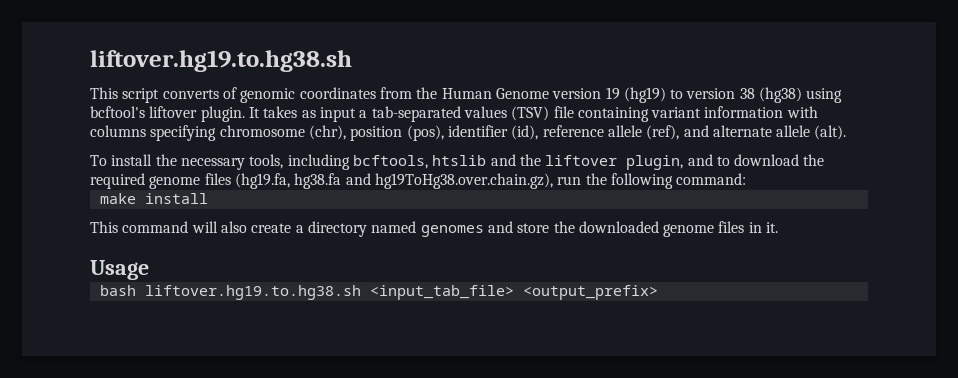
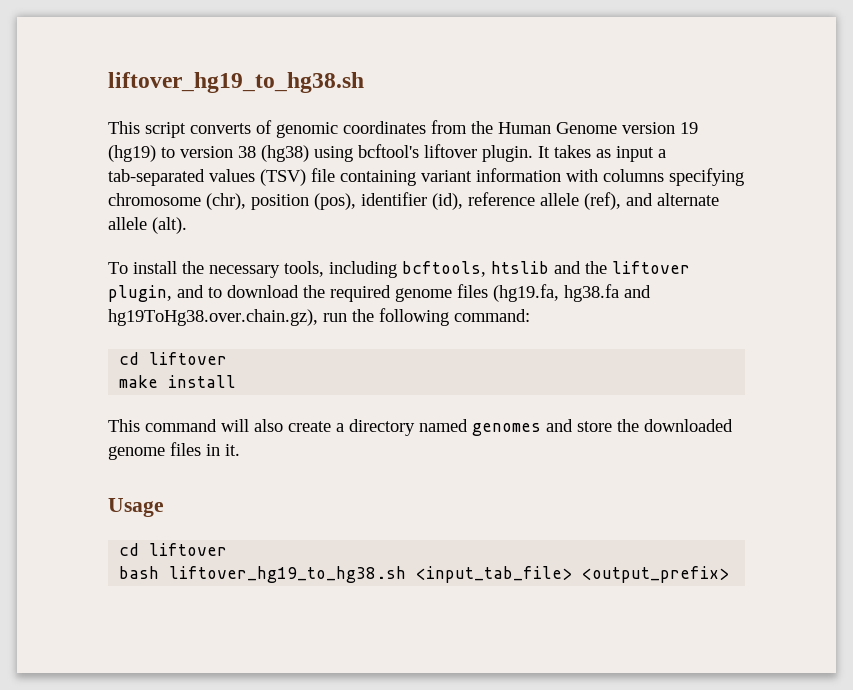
[90,50,352,72] liftover.hg19.to.hg38.sh -> [108,72,364,93] liftover_hg19_to_hg38.sh
(747, 179) none -> [119,352,228,365] // cd liftover
(149, 270) none -> [119,543,228,556] // cd liftover
[144,285,361,300] liftover.hg19.to.hg38.sh -> [169,566,407,583] liftover_hg19_to_hg38.sh

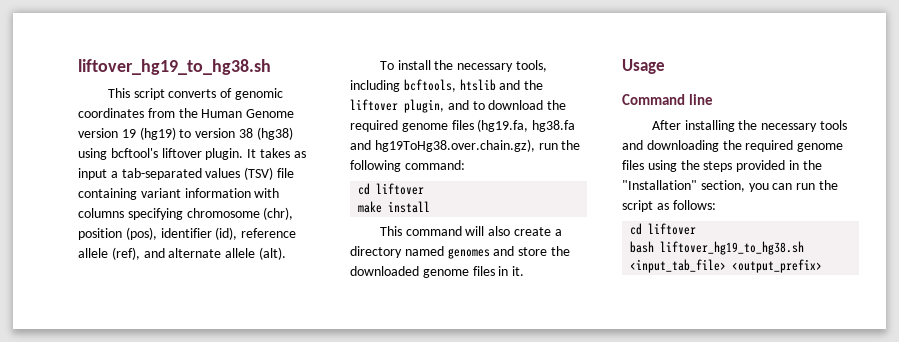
(164, 507) none -> [622,94,714,105] [651,120,848,132] [622,140,844,152] [622,160,822,172] [622,180,838,192] [622,200,716,212] // Command line // After installing the necessary tools and downloading the required genome files using the steps provided in the "Installation" section, you can run the script as follows:

